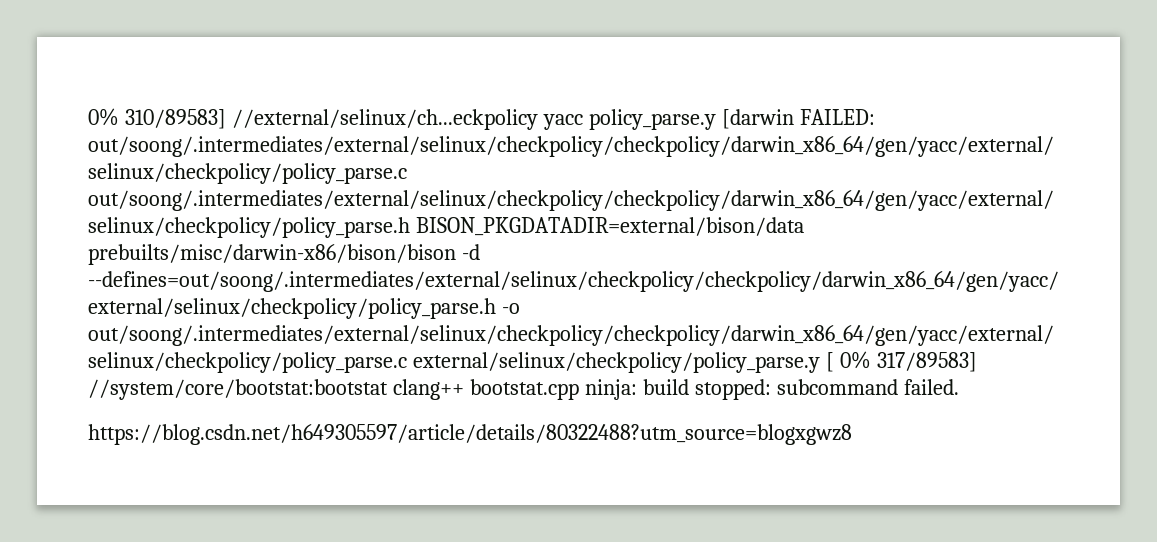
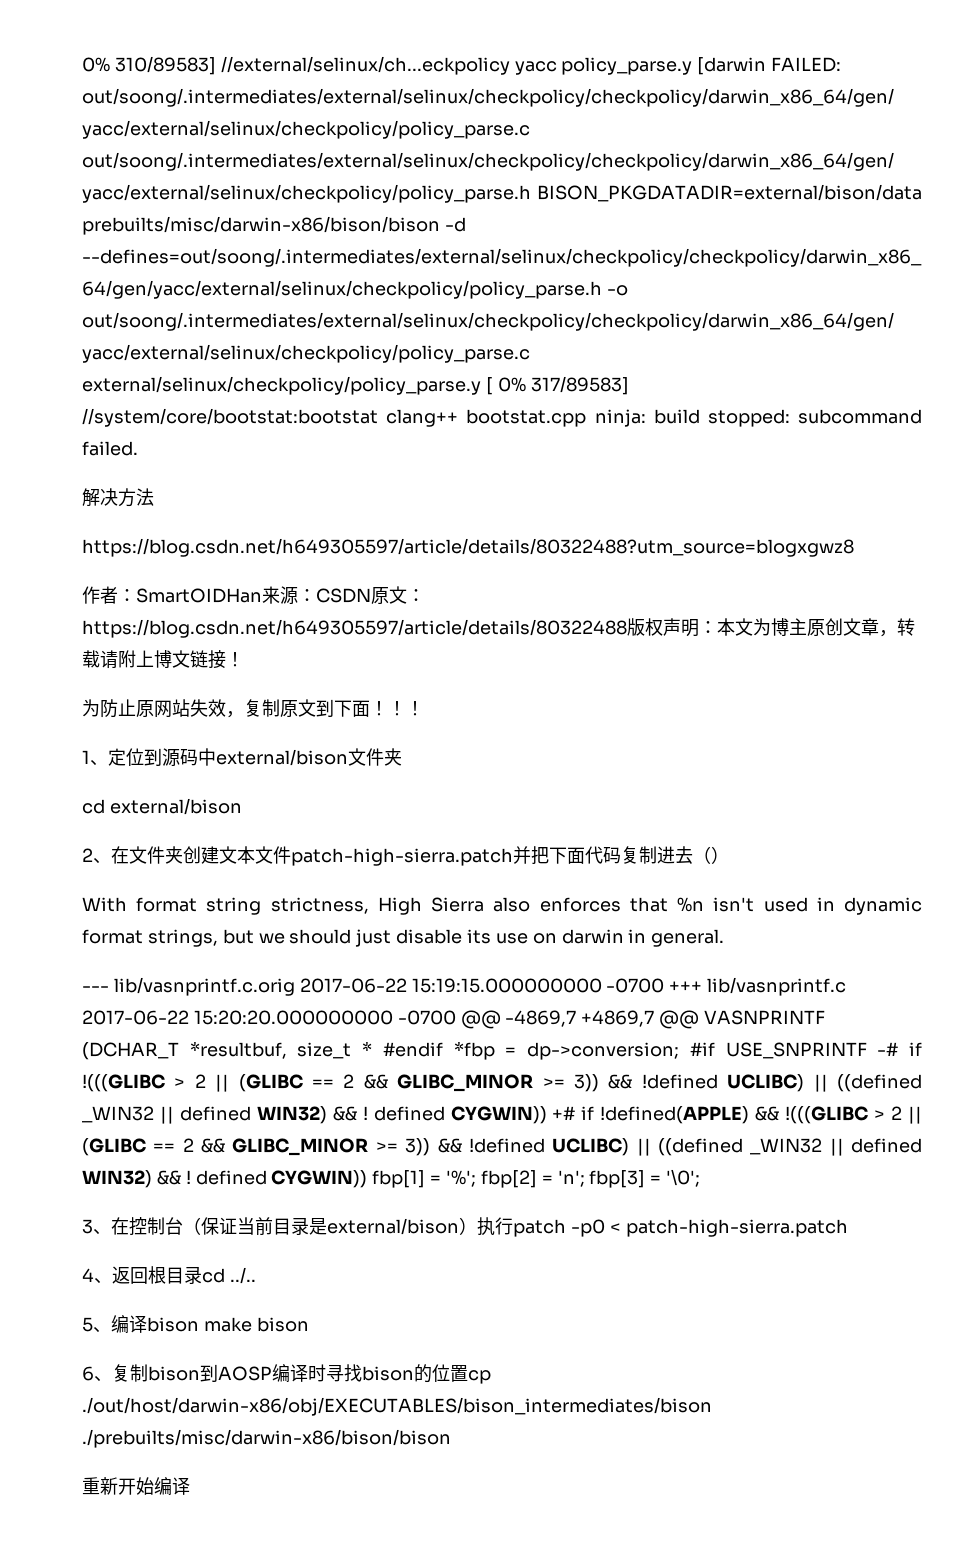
(959, 387) none -> [82,488,154,507] // 解决方法
(852, 434) none -> [82,586,425,605] [82,618,915,638] [82,650,244,669] [82,699,424,718] [82,748,402,767] [82,798,242,815] [82,846,729,866] [82,897,923,915] [82,929,725,947] [82,977,847,996] [82,1010,826,1029] [82,1041,923,1060] [82,1074,922,1092] [82,1106,922,1124] [82,1138,922,1156] [82,1169,701,1188] [82,1217,848,1237] [82,1266,256,1284] [82,1315,309,1333] [82,1364,491,1384] [82,1397,712,1416] [82,1429,451,1448] [82,1477,190,1495] // 作者：SmartOIDHan来源：CSDN原文：https://blog.csdn.net/h649305597/article/details/80322488版权声明：本文为博主原创文章，转载请附上博文链接！ // 为防止原网站失效，复制原文到下面！！！ // 1、定位到源码中external/bison文件夹 // cd external/bison // 2、在文件夹创建文本文件patch-high-sierra.patch并把下面代码复制进去（） // With format string strictness, High Sierra also enforces that %n isn't used in dynamic format strings, but we should just disable its use on darwin in general. // --- lib/vasnprintf.c.orig 2017-06-22 15:19:15.000000000 -0700 +++ lib/vasnprintf.c 2017-06-22 15:20:20.000000000 -0700 @@ -4869,7 +4869,7 @@ VASNPRINTF (DCHAR_T *resultbuf, size_t * #endif *fbp = dp->conversion; #if USE_SNPRINTF -# if !(((GLIBC > 2 || (GLIBC == 2 && GLIBC_MINOR >= 3)) && !defined UCLIBC) || ((defined _WIN32 || defined WIN32) && ! defined CYGWIN)) +# if !defined(APPLE) && !(((GLIBC > 2 || (GLIBC == 2 && GLIBC_MINOR >= 3)) && !defined UCLIBC) || ((defined _WIN32 || defined WIN32) && ! defined CYGWIN)) fbp[1] = '%'; fbp[2] = 'n'; fbp[3] = '\0'; // 3、在控制台（保证当前目录是external/bison）执行patch -p0 < patch-high-sierra.patch // 4、返回根目录cd ../.. // 5、编译bison make bison // 6、复制bison到AOSP编译时寻找bison的位置cp ./out/host/darwin-x86/obj/EXECUTABLES/bison_intermediates/bison ./prebuilts/misc/darwin-x86/bison/bison // 重新开始编译

